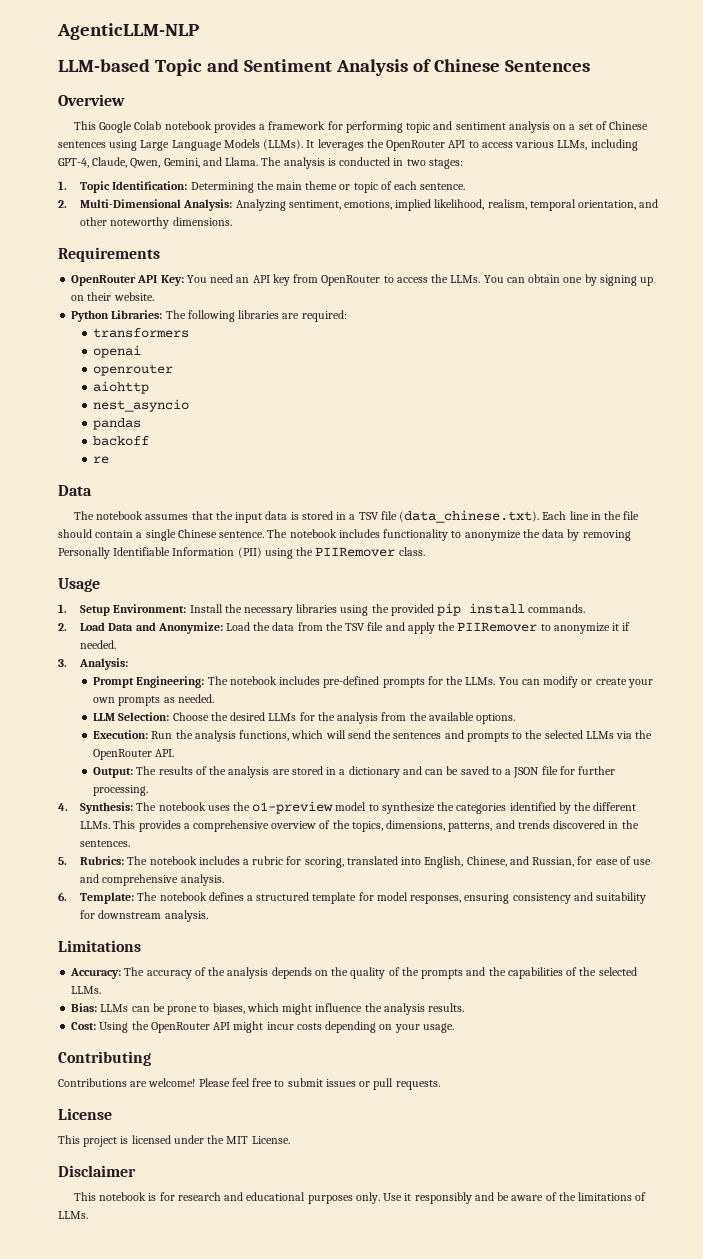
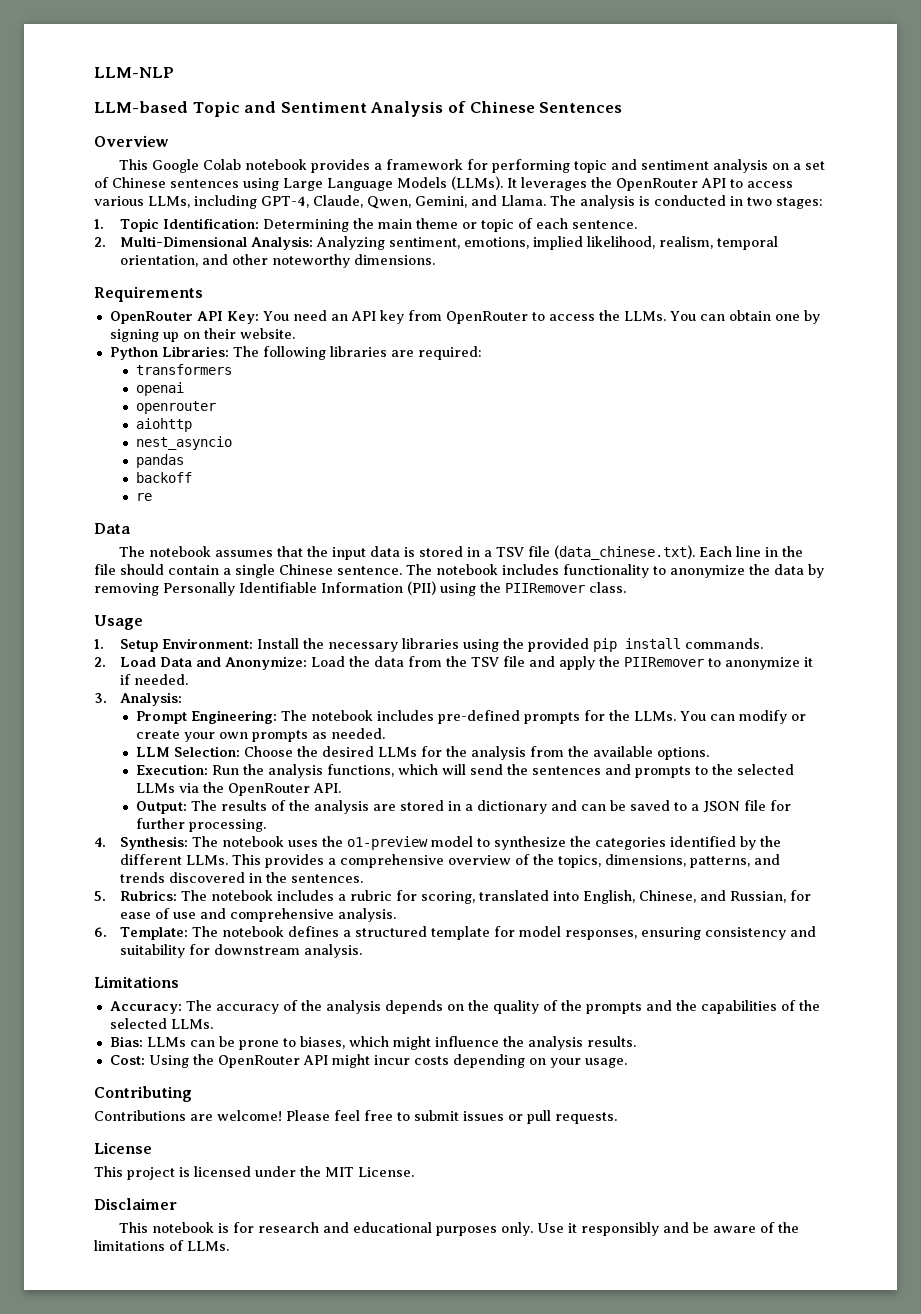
[57,23,199,40] AgenticLLM-NLP -> [94,67,174,78] LLM-NLP

